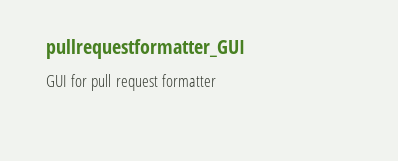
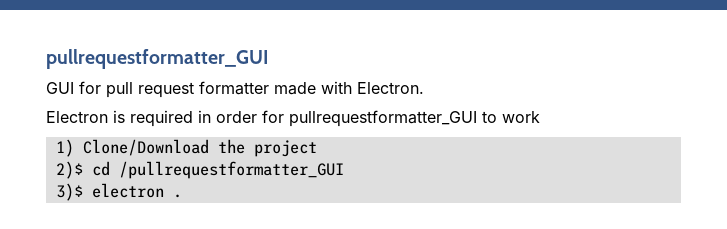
(217, 80) none -> [274,81,424,95] [46,110,540,127] [55,139,317,157] [55,161,344,179] [55,183,182,201] made with Electron. // Electron is required in order for pullrequestformatter_GUI to work // 1) Clone/Download the project // 2)$ cd /pullrequestformatter_GUI // 3)$ electron .

